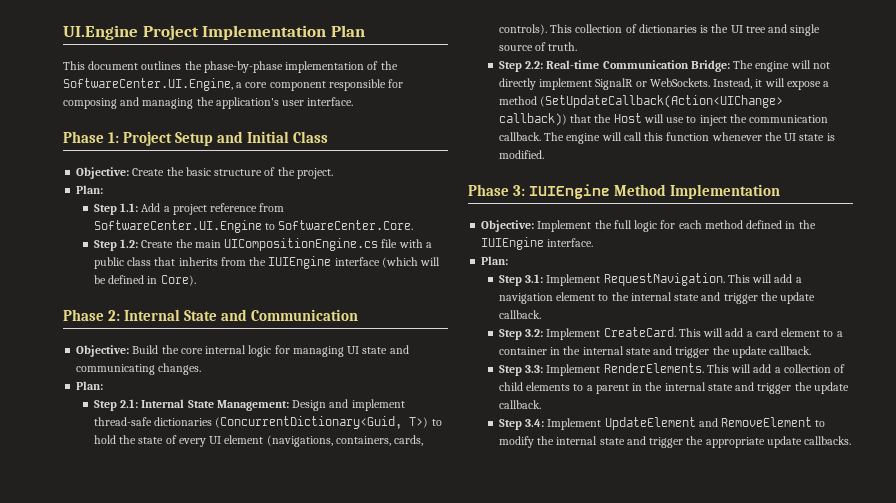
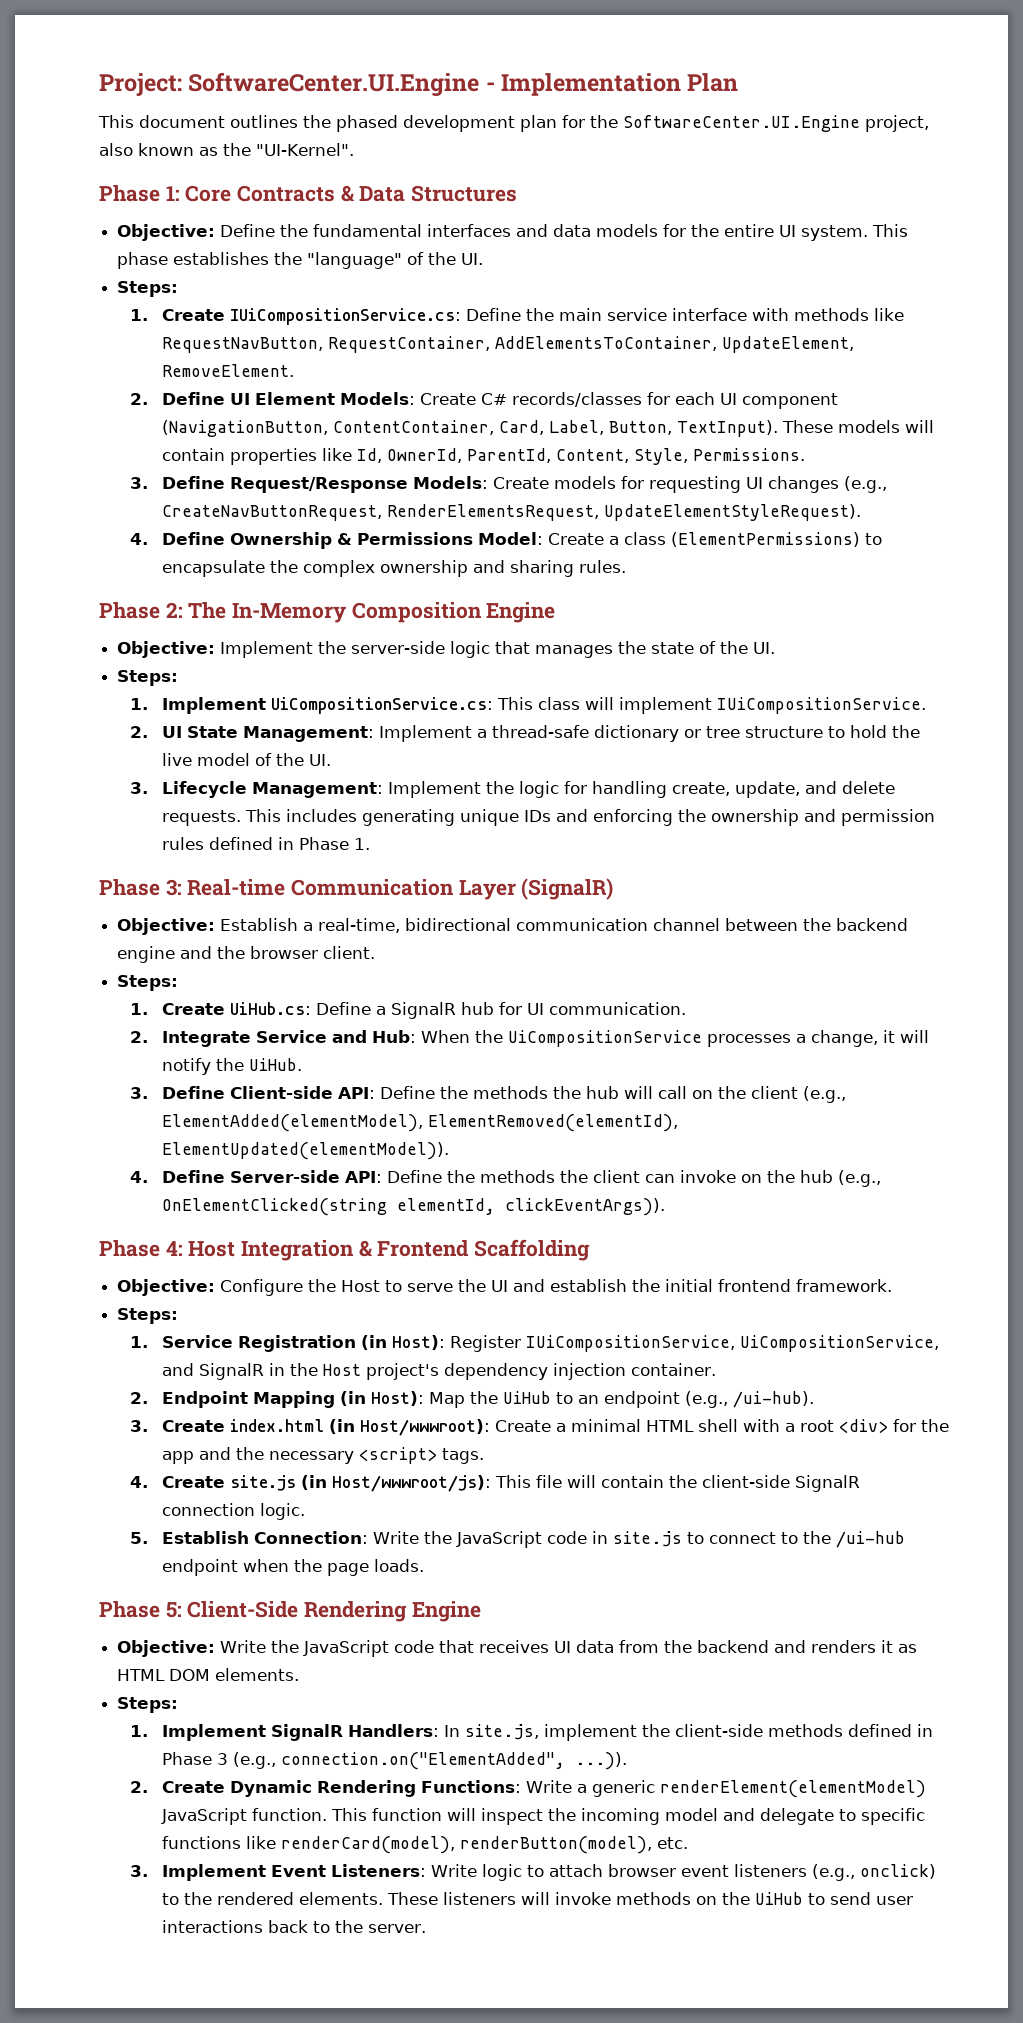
[63,25,199,40] UI.Engine Project -> [99,72,495,97] Project: SoftwareCenter.UI.Engine -
[203,61,398,73] [63,78,404,91] [63,97,354,109] [63,131,329,146] [76,167,333,179] [76,185,104,194] [93,203,285,215] [93,220,414,233] [93,238,432,251] [93,256,441,269] [93,275,196,286] [63,309,359,321] [76,345,409,357] [76,363,202,375] [76,381,104,390] [93,399,405,411] [93,416,442,429] [93,435,424,447] [498,24,821,36] [498,42,578,51] [498,60,830,72] [498,78,830,90] [498,95,784,108] [498,113,829,126] [498,132,835,144] [498,150,544,159] [468,184,781,199] [481,220,816,232] [481,237,594,250] [481,256,509,265] [498,273,802,286] [498,292,816,304] [498,310,541,319] [498,327,843,340] [498,346,812,358] [498,363,846,376] [498,382,849,394] [498,400,541,409] [498,417,826,430] [498,436,852,448] phase-by-phase implementation of the SoftwareCenter.UI.Engine, a core component responsible for composing and managing the application's user interface. // Phase 1: Project Setup and Initial Class // Objective: Create the basic structure of the project. // Plan: // Step 1.1: Add a project reference from SoftwareCenter.UI.Engine to SoftwareCenter.Core. // Step 1.2: Create the main UICompositionEngine.cs file with a public class that inherits from the IUIEngine interface (which will be defined in Core). // Phase 2: Internal State and Communication // Objective: Build the core internal logic for managing UI state and communicating changes. // Plan: // Step 2.1: Internal State Management: Design and implement thread-safe dictionaries (ConcurrentDictionary<Guid, T>) to hold the state of every UI element (navigations, containers, cards, controls). This collection of dictionaries is the UI tree and single source of truth. // Step 2.2: Real-time Communication Bridge: The engine will not directly implement SignalR or WebSockets. Instead, it will expose a method (SetUpdateCallback(Action<UIChange> callback)) that the Host will use to inject the communication callback. The engine will call this function whenever the UI state is modified. // Phase 3: IUIEngine Method Implementation // Objective: Implement the full logic for each method defined in the IUIEngine interface. // Plan: // Step 3.1: Implement RequestNavigation. This will add a navigation element to the internal state and trigger the update callback. // Step 3.2: Implement CreateCard. This will add a card element to a container in the internal state and trigger the update callback. // Step 3.3: Implement RenderElements. This will add a collection of child elements to a parent in the internal state and trigger the update callback. // Step 3.4: Implement UpdateElement and RemoveElement to modify the internal state and trigger the appropriate update callbacks. -> [336,115,929,132] [99,143,354,156] [99,185,518,202] [117,224,909,241] [117,252,484,269] [117,281,179,297] [130,308,904,325] [161,336,854,353] [161,364,294,377] [130,392,838,409] [161,420,934,437] [161,448,805,465] [130,476,887,493] [161,504,861,521] [130,532,882,549] [161,560,626,577] [99,602,556,623] [117,641,776,658] [117,670,179,686] [130,697,926,714] [130,725,920,742] [161,753,331,766] [130,781,895,798] [161,809,935,826] [161,837,370,850] [99,878,614,900] [117,918,909,935] [117,946,376,963] [117,975,179,991] [130,1002,686,1019] [130,1030,929,1047] [161,1058,302,1075] [130,1086,846,1103] [161,1114,678,1132] [161,1142,449,1160] [130,1170,881,1187] [161,1198,665,1216] [99,1239,591,1261] [117,1279,893,1296] [117,1308,179,1324] [130,1335,939,1352] [161,1363,716,1380] [130,1391,814,1408] [130,1419,949,1436] [161,1447,484,1464] [130,1475,860,1492] [161,1503,305,1520] [130,1531,905,1548] [161,1559,424,1576] [99,1601,481,1622] [117,1640,918,1657] [117,1668,300,1681] [117,1697,179,1713] [130,1724,933,1741] [161,1752,627,1770] [130,1780,926,1798] [160,1808,925,1825] [161,1836,688,1854] [130,1864,936,1881] [161,1892,913,1905] [161,1920,426,1933] phased development plan for the SoftwareCenter.UI.Engine project, also known as the "UI-Kernel". // Phase 1: Core Contracts & Data Structures // Objective: Define the fundamental interfaces and data models for the entire UI system. This phase establishes the "language" of the UI. // Steps: // 1. Create IUiCompositionService.cs: Define the main service interface with methods like RequestNavButton, RequestContainer, AddElementsToContainer, UpdateElement, RemoveElement. // 2. Define UI Element Models: Create C# records/classes for each UI component (NavigationButton, ContentContainer, Card, Label, Button, TextInput). These models will contain properties like Id, OwnerId, ParentId, Content, Style, Permissions. // 3. Define Request/Response Models: Create models for requesting UI changes (e.g., CreateNavButtonRequest, RenderElementsRequest, UpdateElementStyleRequest). // 4. Define Ownership & Permissions Model: Create a class (ElementPermissions) to encapsulate the complex ownership and sharing rules. // Phase 2: The In-Memory Composition Engine // Objective: Implement the server-side logic that manages the state of the UI. // Steps: // 1. Implement UiCompositionService.cs: This class will implement IUiCompositionService. // 2. UI State Management: Implement a thread-safe dictionary or tree structure to hold the live model of the UI. // 3. Lifecycle Management: Implement the logic for handling create, update, and delete requests. This includes generating unique IDs and enforcing the ownership and permission rules defined in Phase 1. // Phase 3: Real-time Communication Layer (SignalR) // Objective: Establish a real-time, bidirectional communication channel between the backend engine and the browser client. // Steps: // 1. Create UiHub.cs: Define a SignalR hub for UI communication. // 2. Integrate Service and Hub: When the UiCompositionService processes a change, it will notify the UiHub. // 3. Define Client-side API: Define the methods the hub will call on the client (e.g., ElementAdded(elementModel), ElementRemoved(elementId), ElementUpdated(elementModel)). // 4. Define Server-side API: Define the methods the client can invoke on the hub (e.g., OnElementClicked(string elementId, clickEventArgs)). // Phase 4: Host Integration & Frontend Scaffolding // Objective: Configure the Host to serve the UI and establish the initial frontend framework. // Steps: // 1. Service Registration (in Host): Register IUiCompositionService, UiCompositionService, and SignalR in the Host project's dependency injection container. // 2. Endpoint Mapping (in Host): Map the UiHub to an endpoint (e.g., /ui-hub). // 3. Create index.html (in Host/wwwroot): Create a minimal HTML shell with a root <div> for the app and the necessary <script> tags. // 4. Create site.js (in Host/wwwroot/js): This file will contain the client-side SignalR connection logic. // 5. Establish Connection: Write the JavaScript code in site.js to connect to the /ui-hub endpoint when the page loads. // Phase 5: Client-Side Rendering Engine // Objective: Write the JavaScript code that receives UI data from the backend and renders it as HTML DOM elements. // Steps: // 1. Implement SignalR Handlers: In site.js, implement the client-side methods defined in Phase 3 (e.g., connection.on("ElementAdded", ...)). // 2. Create Dynamic Rendering Functions: Write a generic renderElement(elementModel) JavaScript function. This function will inspect the incoming model and delegate to specific functions like renderCard(model), renderButton(model), etc. // 3. Implement Event Listeners: Write logic to attach browser event listeners (e.g., onclick) to the rendered elements. These listeners will invoke methods on the UiHub to send user interactions back to the server.

